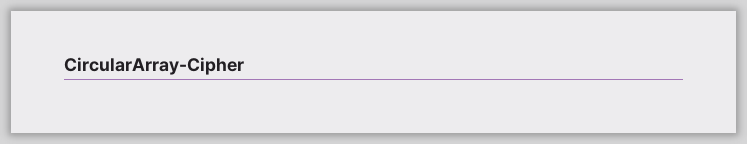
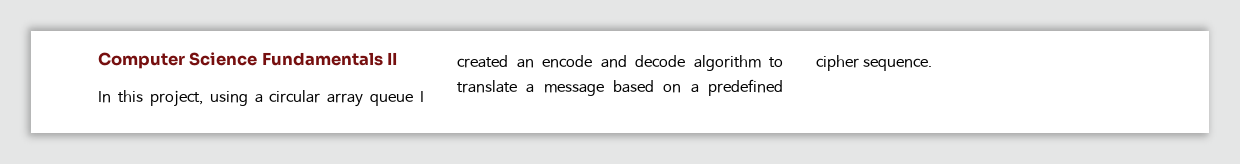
[64,57,244,75] CircularArray-Cipher -> [98,52,398,69] [98,90,424,107] [457,55,783,71] [457,79,783,96] [816,55,932,71] Computer Science Fundamentals II // In this project, using a circular array queue I created an encode and decode algorithm to translate a message based on a predefined cipher sequence.

